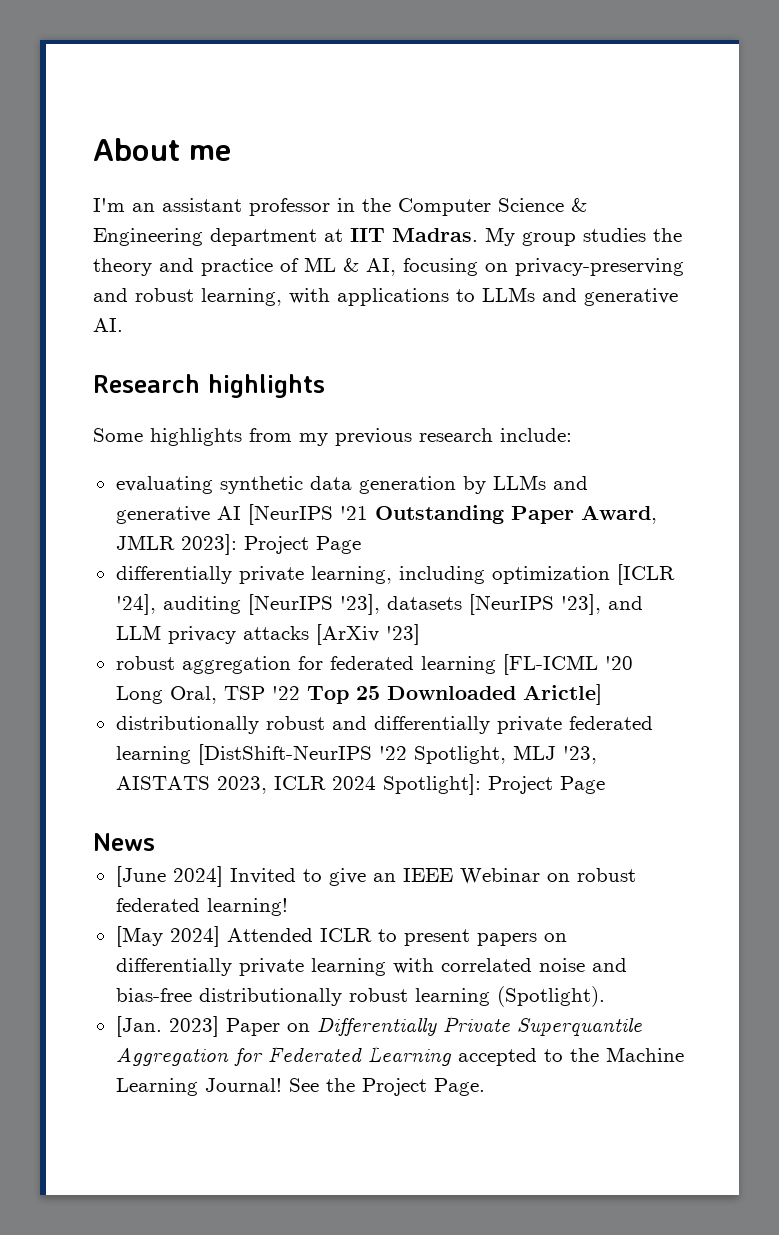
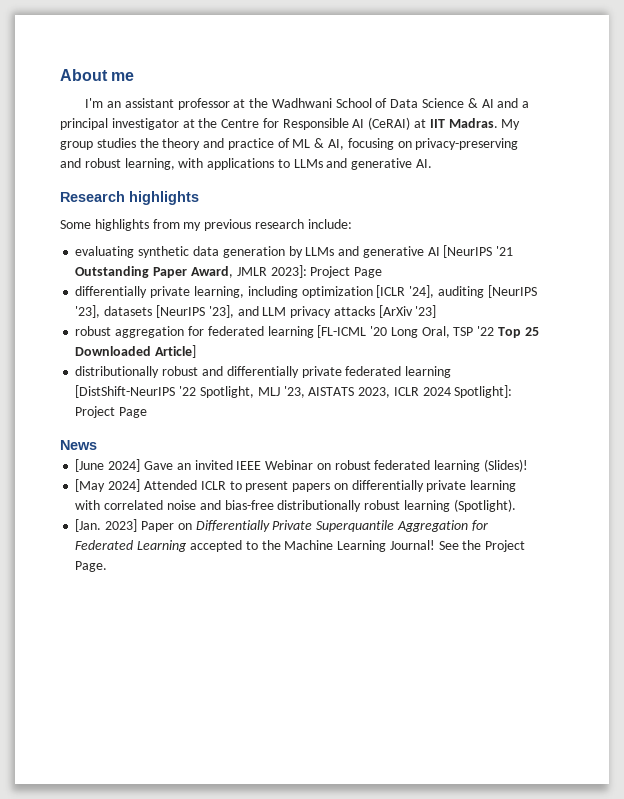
[337,198,587,216] [93,228,317,246] in the Computer Science & Engineering department -> [233,98,530,108] [60,117,411,130] at the Wadhwani School of Data Science & AI and a principal investigator at the Centre for Responsible AI (CeRAI)
[522,684,602,705] Arictle] -> [155,345,197,358] Article]
[229,868,396,886] Invited to give an -> [143,460,233,470] Gave an invited
[206,898,288,916] learning! -> [434,459,528,472] learning (Slides)!

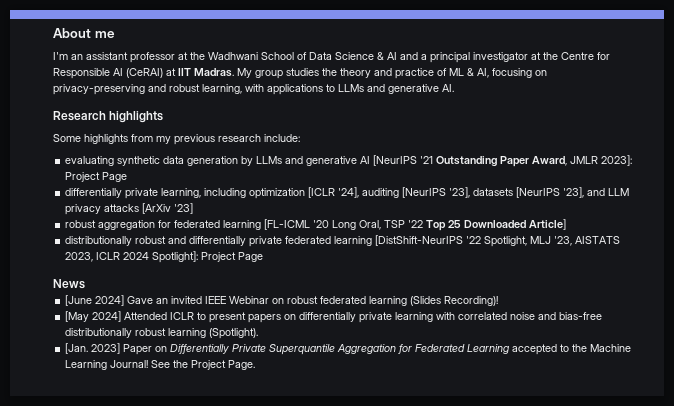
[483,459,528,472] (Slides)! -> [410,296,499,306] (Slides Recording)!

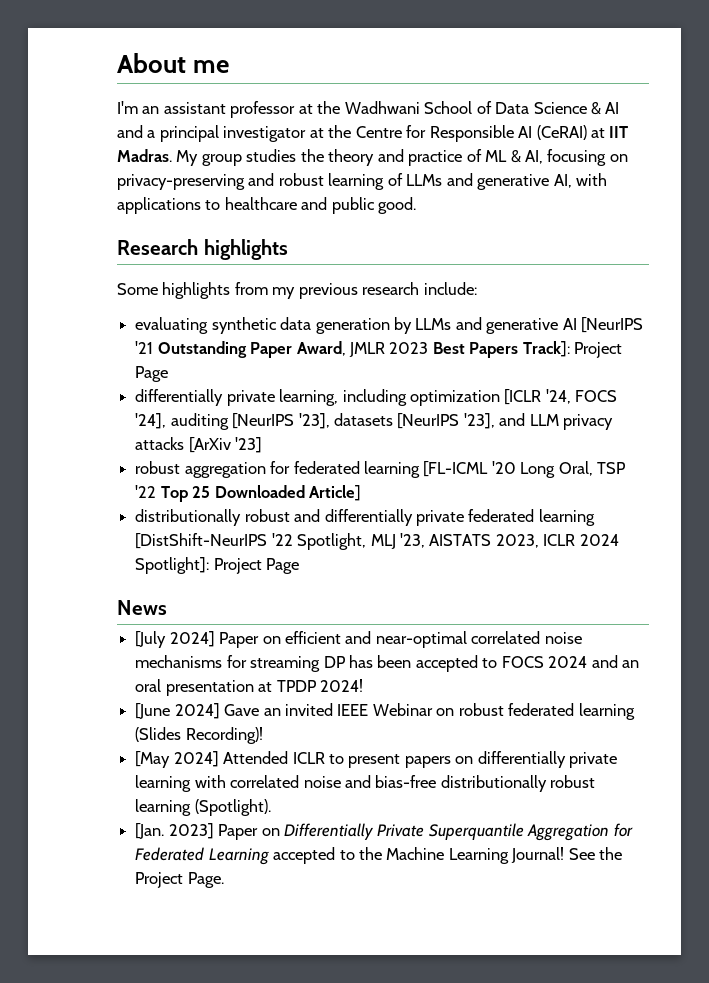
[202,84,454,95] learning, with applications to LLMs and generative AI. -> [328,173,608,190] [117,197,417,214] learning of LLMs and generative AI, with applications to healthcare and public good.
[601,155,633,166] 2023]: -> [389,341,570,358] 2023 Best Papers Track]:
(336, 192) none -> [545,389,618,404] '24, FOCS
(85, 284) none -> [135,631,582,648] [135,655,640,672] [135,679,363,696] // [July 2024] Paper on efficient and near-optimal correlated noise mechanisms for streaming DP has been accepted to FOCS 2024 and an oral presentation at TPDP 2024!

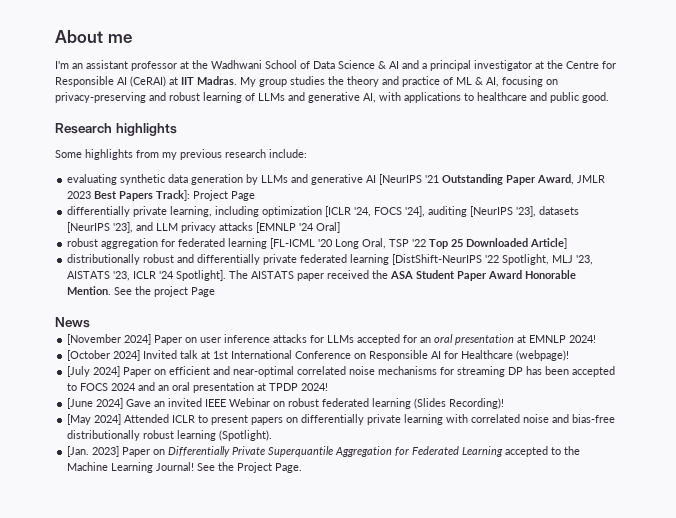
[188,437,263,453] [ArXiv '23] -> [256,222,341,233] [EMNLP '24 Oral]
[495,534,619,548] [135,557,300,574] [117,600,167,615] 2023, ICLR 2024 Spotlight]: Project Page // News -> [113,270,577,281] [67,286,216,297] [55,317,90,328] [67,334,597,345] [67,350,570,361] '23, ICLR '24 Spotlight]. The AISTATS paper received the ASA Student Paper Award Honorable Mention. See the project Page // News // [November 2024] Paper on user inference attacks for LLMs accepted for an oral presentation at EMNLP 2024! // [October 2024] Invited talk at 1st International Conference on Responsible AI for Healthcare (webpage)!

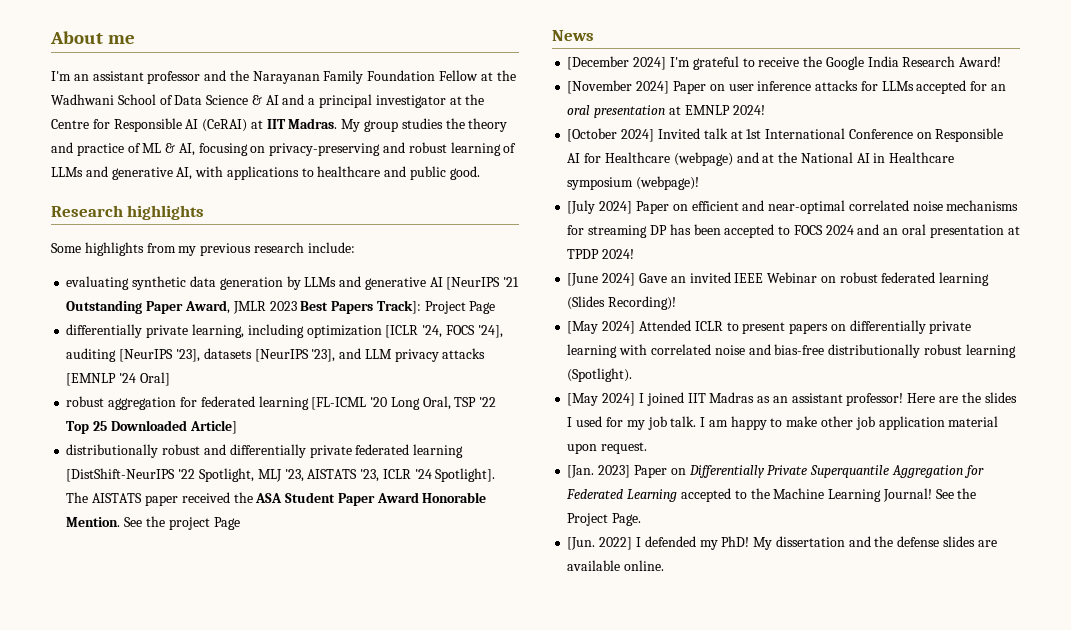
(177, 66) none -> [204,70,479,84] and the Narayanan Family Foundation Fellow
(90, 322) none -> [567,56,1002,70] // [December 2024] I'm grateful to receive the Google India Research Award!
(514, 354) none -> [673,152,955,166] [567,177,634,190] (webpage) and at the National AI in Healthcare symposium
(273, 435) none -> [567,392,1017,406] [567,416,999,430] [567,442,648,454] // [May 2024] I joined IIT Madras as an assistant professor! Here are the slides I used for my job talk. I am happy to make other job application material upon request.
(303, 468) none -> [567,536,997,550] [567,560,665,571] // [Jun. 2022] I defended my PhD! My dissertation and the defense slides are available online.

